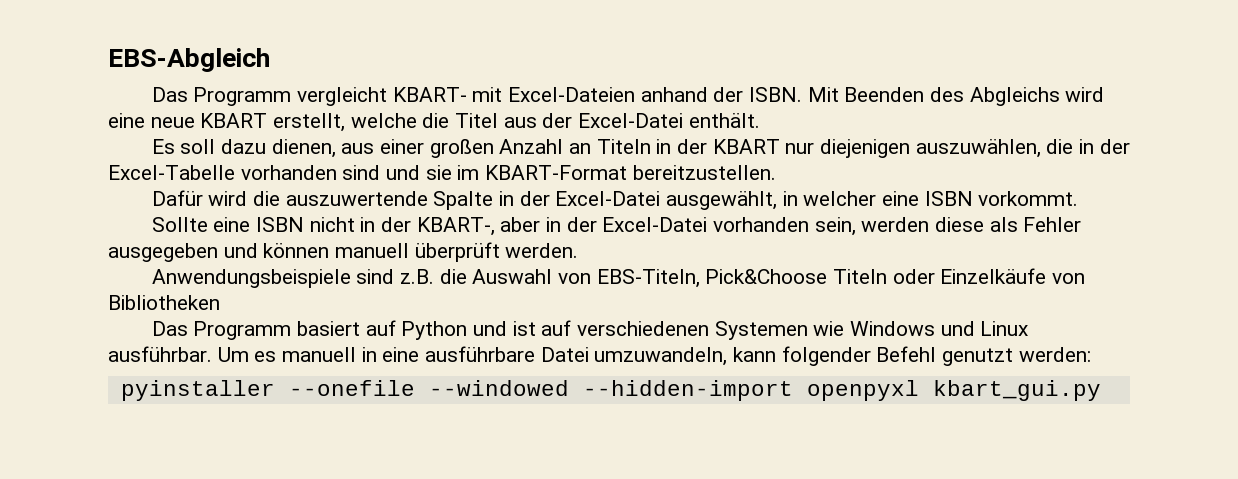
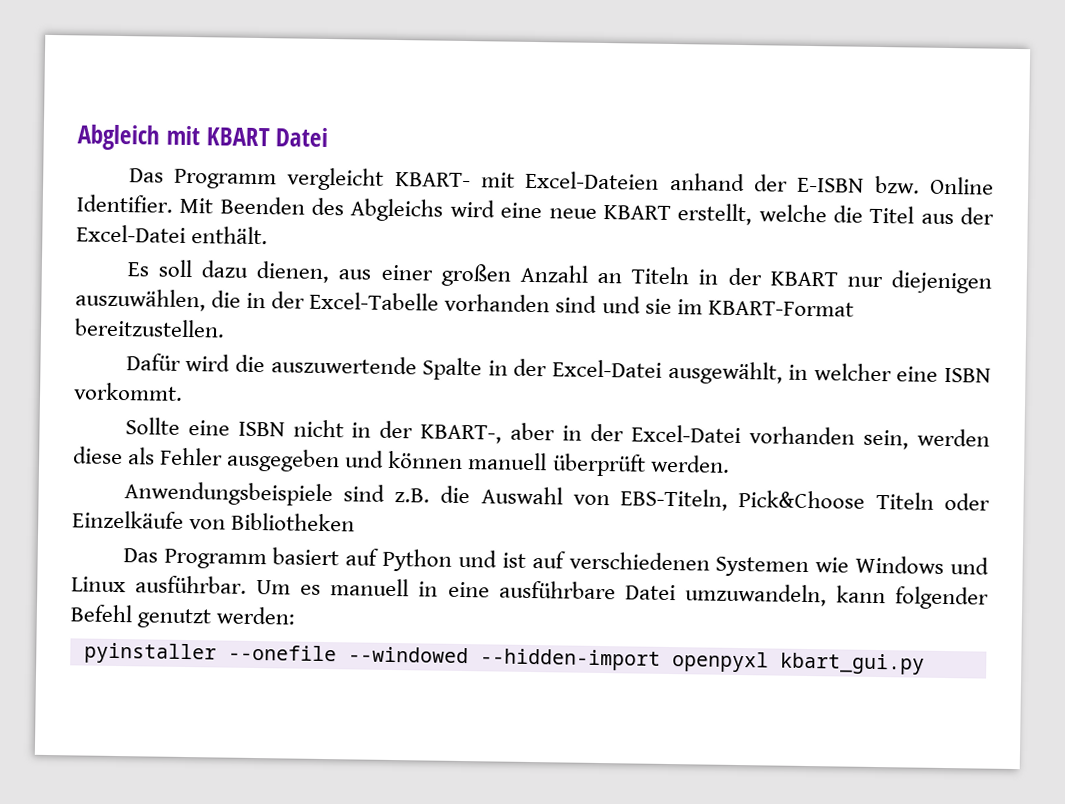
[108,48,270,72] EBS-Abgleich -> [77,124,329,151] Abgleich mit KBART Datei
[748,87,802,102] ISBN. -> [797,175,994,195] [76,194,173,213] E-ISBN bzw. Online Identifier.

